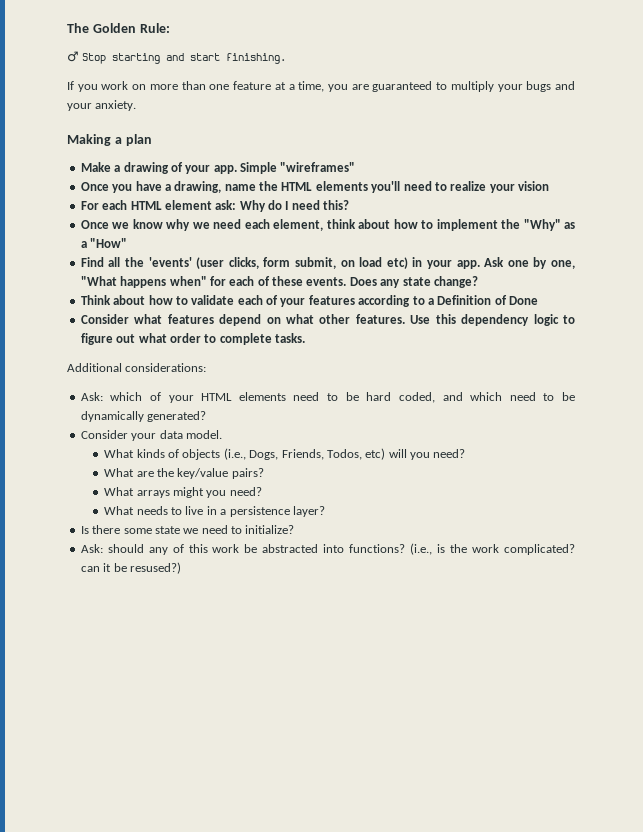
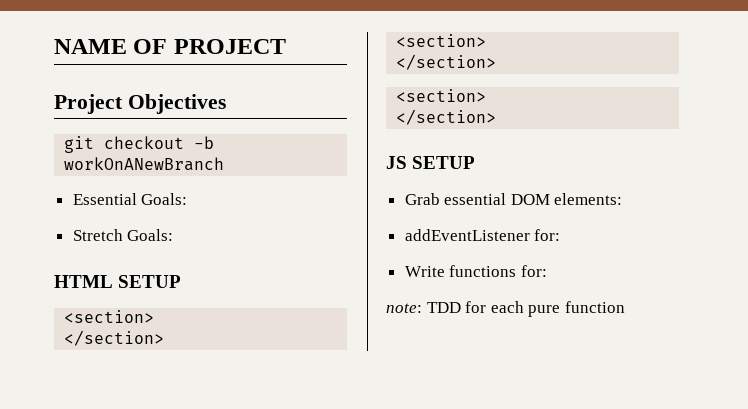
[67,23,170,33] [67,51,287,64] [67,81,576,92] [67,100,137,111] [67,134,152,146] [80,162,356,174] [80,181,549,193] [80,200,350,212] [80,219,576,231] [80,238,128,248] [80,257,576,269] [80,276,478,288] [80,295,538,307] [80,314,575,326] [80,333,305,345] [67,363,207,372] [80,392,575,403] [80,411,207,422] [80,430,222,441] [104,448,466,460] [104,468,264,479] [104,487,262,498] [104,506,325,517] [80,525,295,534] [80,543,575,555] [80,562,181,574] The Golden Rule: // ♂ Stop starting and start finishing. // If you work on more than one feature at a time, you are guaranteed to multiply your bugs and your anxiety. // Making a plan // Make a drawing of your app. Simple "wireframes" // Once you have a drawing, name the HTML elements you'll need to realize your vision // For each HTML element ask: Why do I need this? // Once we know why we need each element, think about how to implement the "Why" as a "How" // Find all the 'events' (user clicks, form submit, on load etc) in your app. Ask one by one, "What happens when" for each of these events. Does any state change? // Think about how to validate each of your features according to a Definition of Done // Consider what features depend on what other features. Use this dependency logic to figure out what order to complete tasks. // Additional considerations: // Ask: which of your HTML elements need to be hard coded, and which need to be dynamically generated? // Consider your data model. // What kinds of objects (i.e., Dogs, Friends, Todos, etc) will you need? // What are the key/value pairs? // What arrays might you need? // What needs to live in a persistence layer? // Is there some state we need to initialize? // Ask: should any of this work be abstracted into functions? (i.e., is the work complicated? can it be resused?) -> [54,39,286,54] [54,94,226,114] [64,136,215,153] [64,157,225,171] [72,193,188,205] [72,229,174,241] [54,275,182,288] [64,310,155,323] [64,330,165,346] [396,34,487,47] [396,54,497,70] [396,89,487,102] [396,109,497,125] [386,156,476,169] [404,193,623,205] [404,229,561,241] [404,265,547,277] [386,301,625,317] NAME OF PROJECT // Project Objectives // git checkout -b workOnANewBranch // Essential Goals: // Stretch Goals: // HTML SETUP // <section> // </section> // <section> // </section> // <section> // </section> // JS SETUP // Grab essential DOM elements: // addEventListener for: // Write functions for: // note: TDD for each pure function

